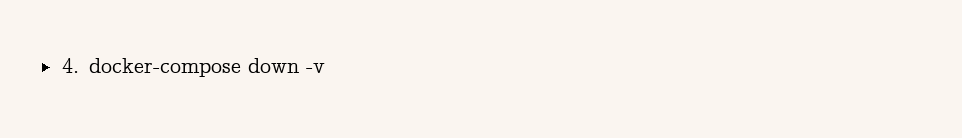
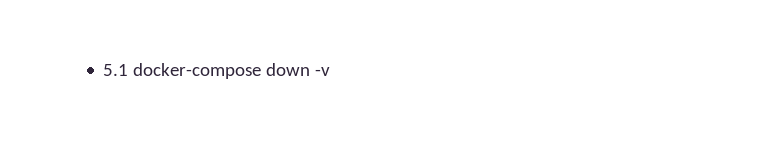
[61,58,79,73] 4. -> [103,64,129,76] 5.1

